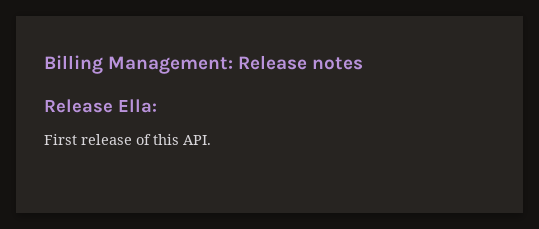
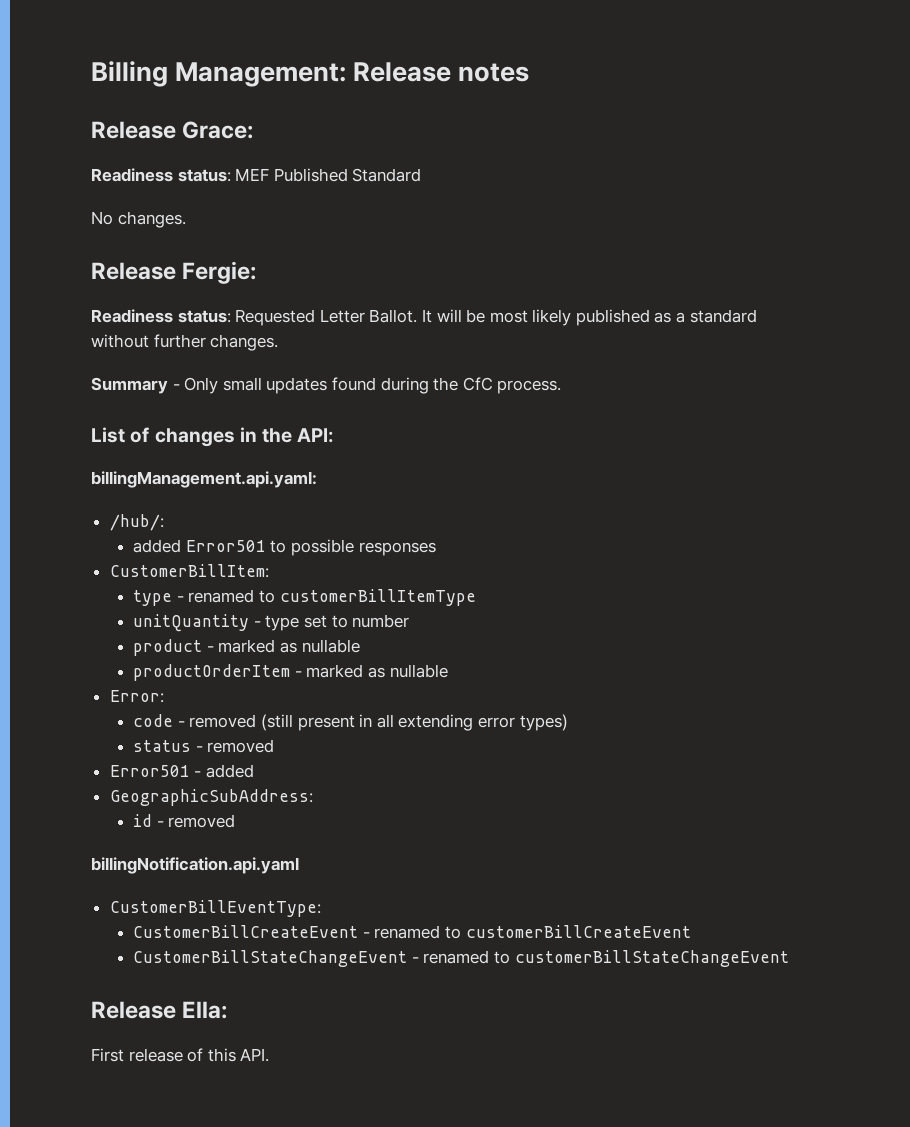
(364, 63) none -> [91,121,254,139] [91,168,422,182] [91,211,186,228] [91,261,257,284] [91,309,757,326] [91,334,279,351] [91,377,562,394] [91,427,335,447] [91,471,317,488] [109,514,164,531] [133,539,436,556] [109,564,269,578] [133,589,476,606] [133,614,410,632] [133,639,360,656] [133,664,448,681] [109,690,164,703] [133,714,568,731] [133,739,275,753] [109,764,254,778] [109,789,313,806] [133,814,236,828] [91,857,299,874] [109,900,321,917] [133,925,691,939] [133,950,789,967] // Release Grace: // Readiness status: MEF Published Standard // No changes. // Release Fergie: // Readiness status: Requested Letter Ballot. It will be most likely published as a standard without further changes. // Summary - Only small updates found during the CfC process. // List of changes in the API: // billingManagement.api.yaml: // /hub/: // added Error501 to possible responses // CustomerBillItem: // type - renamed to customerBillItemType // unitQuantity - type set to number // product - marked as nullable // productOrderItem - marked as nullable // Error: // code - removed (still present in all extending error types) // status - removed // Error501 - added // GeographicSubAddress: // id - removed // billingNotification.api.yaml // CustomerBillEventType: // CustomerBillCreateEvent - renamed to customerBillCreateEvent // CustomerBillStateChangeEvent - renamed to customerBillStateChangeEvent

